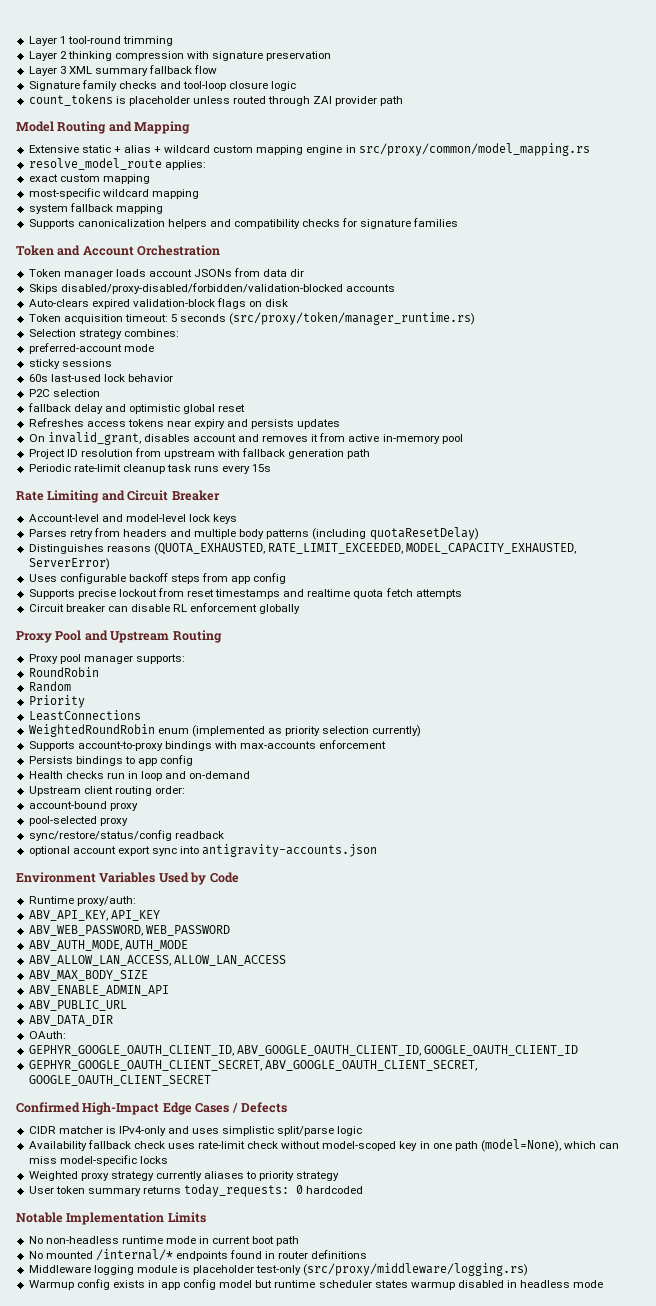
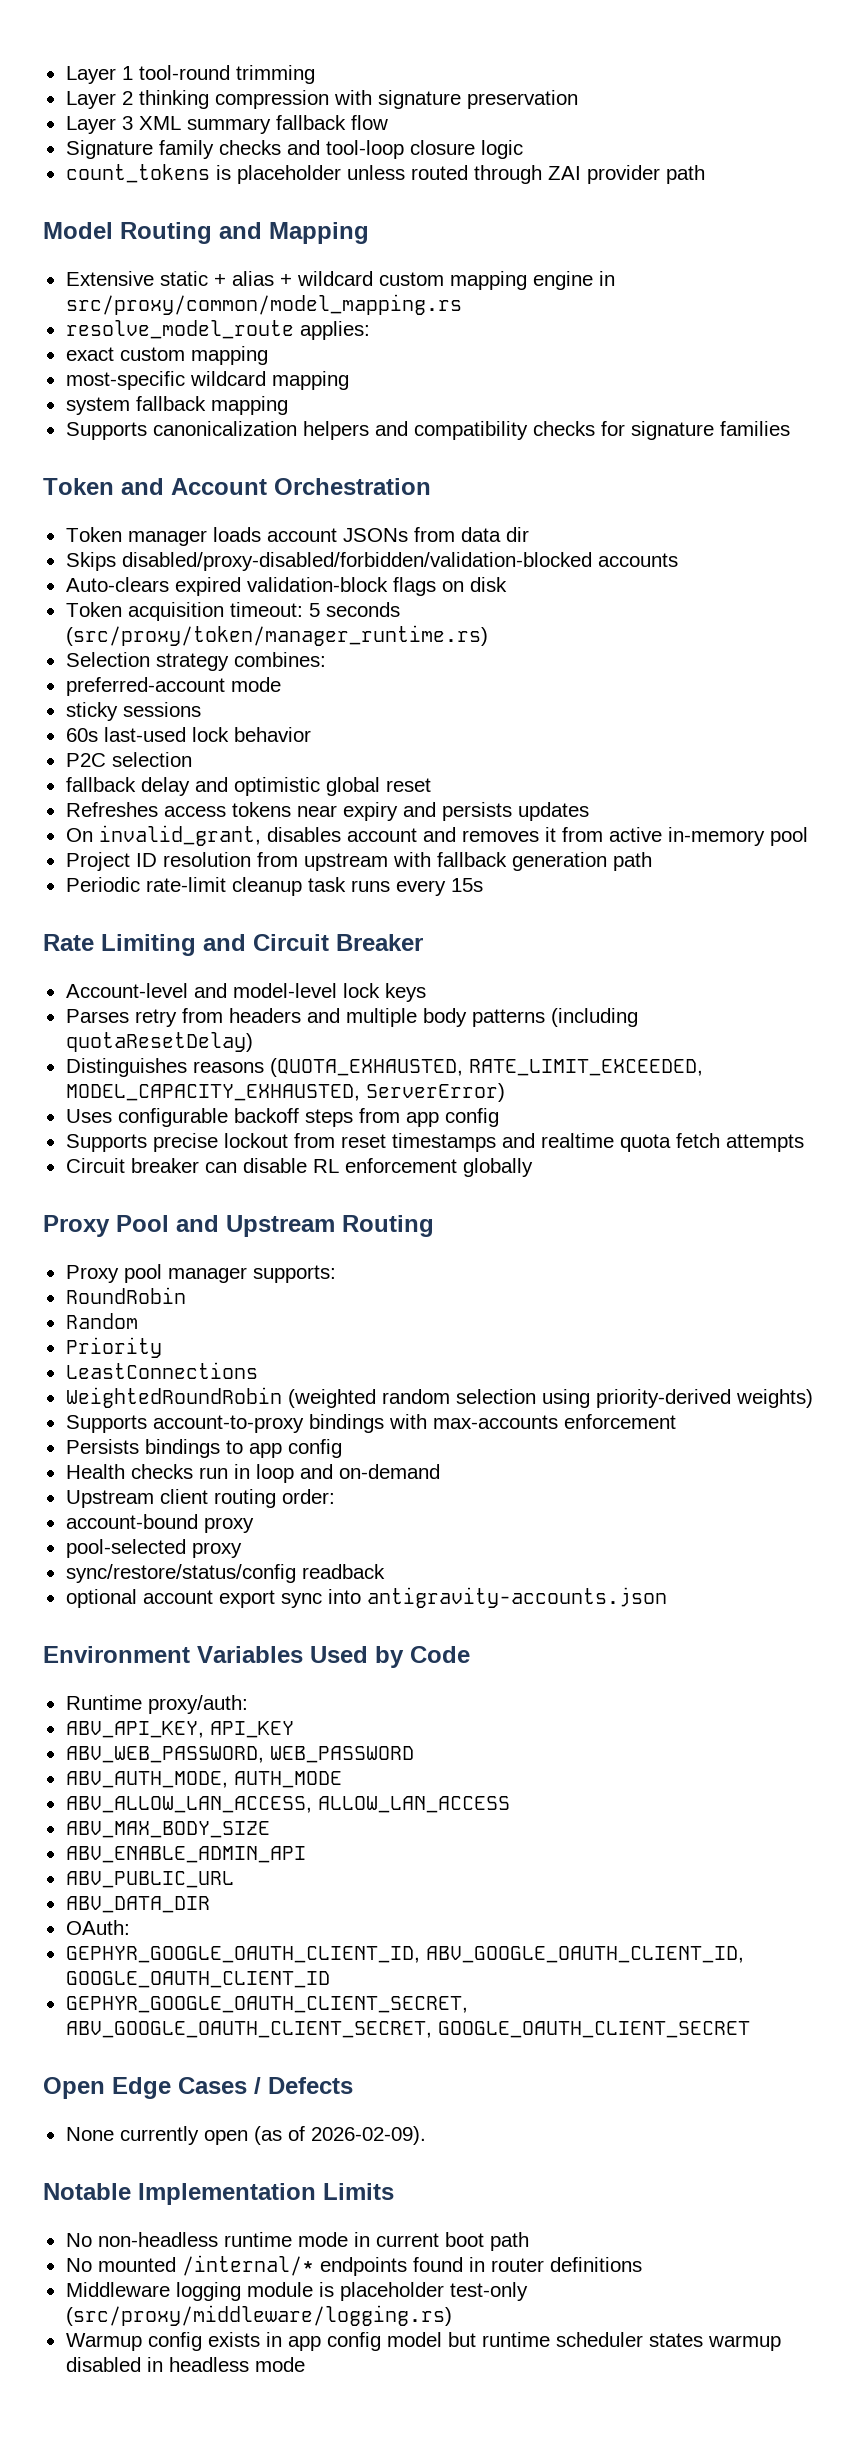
[157,725,422,737] enum (implemented as priority selection currently) -> [287,1389,813,1408] (weighted random selection using priority-derived weights)
[16,1102,160,1115] Confirmed High-Impact -> [43,2077,105,2099] Open
[28,1126,363,1136] [28,1139,620,1152] [28,1155,168,1166] [28,1171,340,1181] [28,1184,364,1197] CIDR matcher is IPv4-only and uses simplistic split/parse logic // Availability fallback check uses rate-limit check without model-scoped key in one path (model=None), which can miss model-specific locks // Weighted proxy strategy currently aliases to priority strategy // User token summary returns today_requests: 0 hardcoded -> [65,2126,426,2145] None currently open (as of 2026-02-09).

